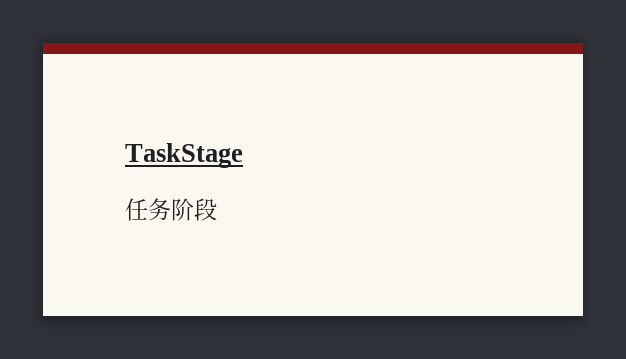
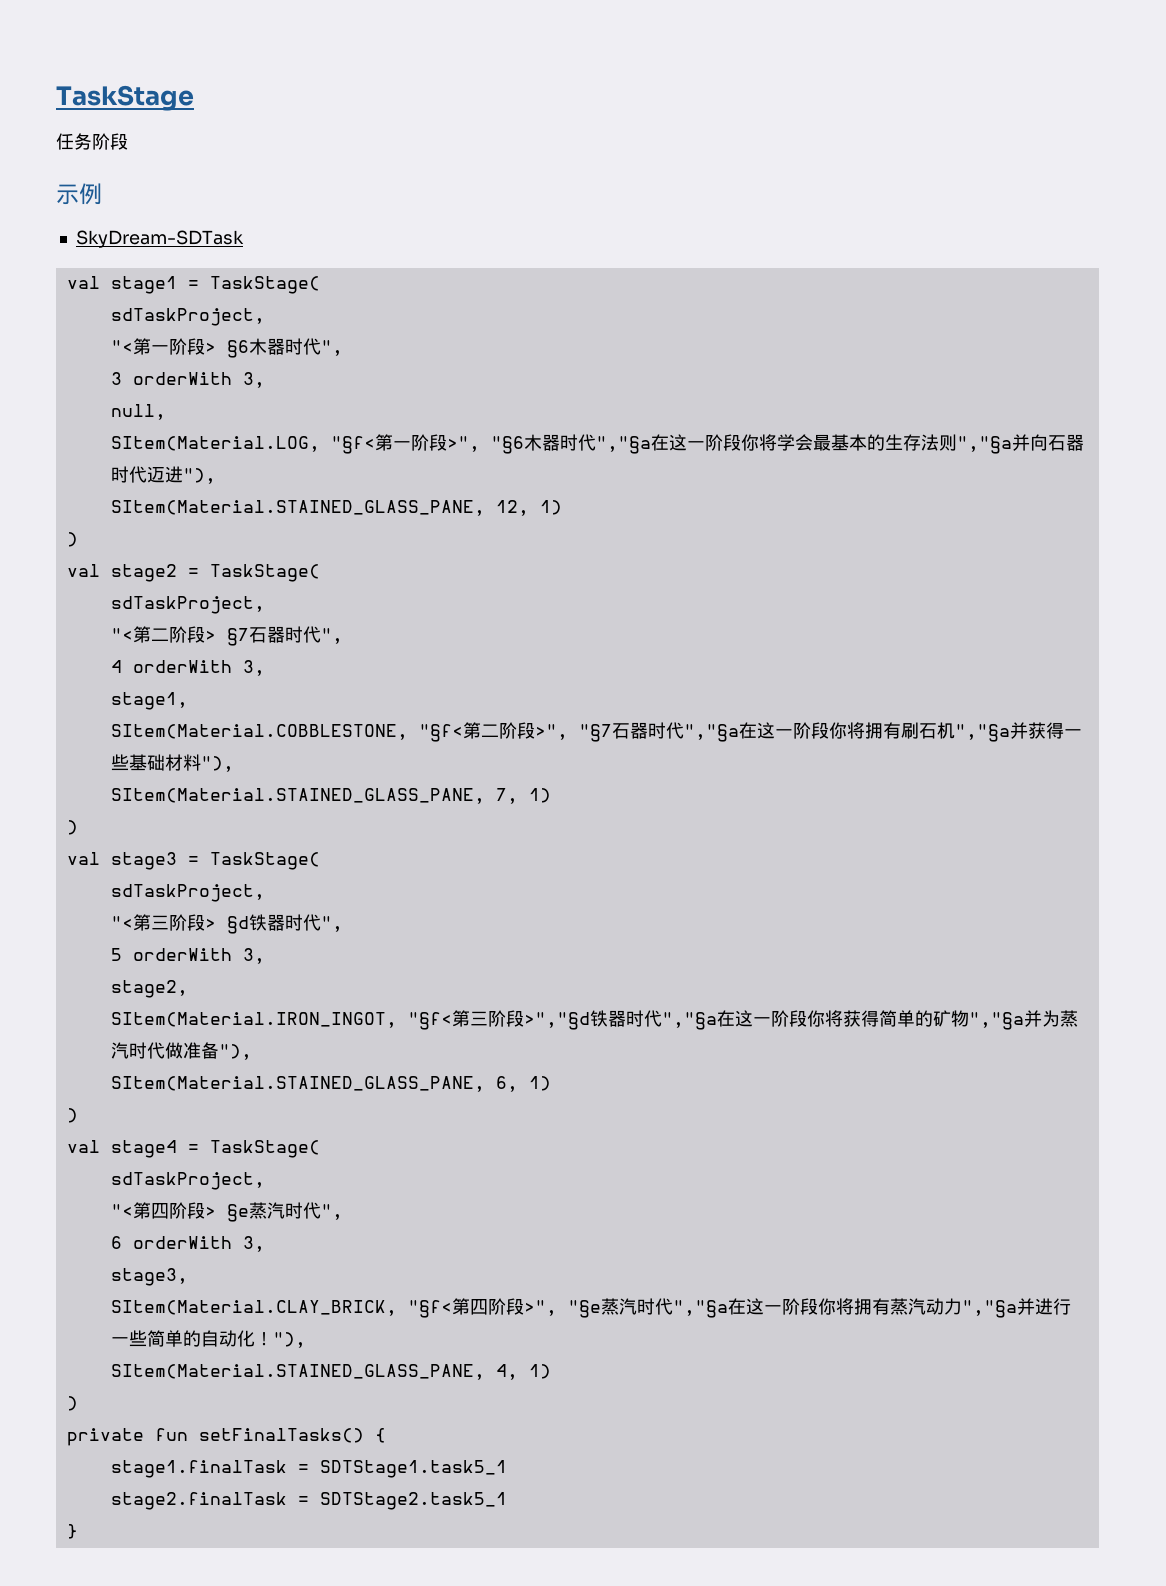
(217, 209) none -> [56,183,102,205] [75,230,244,248] [66,276,320,294] [110,308,265,326] [110,338,343,358] [110,372,265,388] [110,404,166,420] [110,434,1084,454] [110,466,216,484] [110,500,562,516] [66,532,78,547] [66,564,320,582] [110,596,265,614] [110,626,343,646] [110,660,265,676] [110,692,188,710] [110,722,1082,742] [110,754,234,772] [110,788,551,804] [66,820,78,835] [66,852,320,870] [110,884,265,902] [110,914,343,934] [110,948,265,964] [110,980,188,998] [110,1010,1078,1030] [110,1042,252,1060] [110,1076,551,1092] [66,1108,78,1123] [66,1140,320,1158] [110,1172,265,1190] [110,1202,343,1222] [110,1236,265,1252] [110,1268,188,1286] [110,1298,1071,1318] [110,1330,306,1348] [110,1364,551,1380] [66,1396,78,1411] [66,1428,386,1446] [110,1460,507,1478] [110,1492,507,1510] [66,1524,78,1539] // 示例 // SkyDream-SDTask // val stage1 = TaskStage( // sdTaskProject, // "<第一阶段> §6木器时代", // 3 orderWith 3, // null, // SItem(Material.LOG, "§f<第一阶段>", "§6木器时代","§a在这一阶段你将学会最基本的生存法则","§a并向石器时代迈进"), // SItem(Material.STAINED_GLASS_PANE, 12, 1) // ) // val stage2 = TaskStage( // sdTaskProject, // "<第二阶段> §7石器时代", // 4 orderWith 3, // stage1, // SItem(Material.COBBLESTONE, "§f<第二阶段>", "§7石器时代","§a在这一阶段你将拥有刷石机","§a并获得一些基础材料"), // SItem(Material.STAINED_GLASS_PANE, 7, 1) // ) // val stage3 = TaskStage( // sdTaskProject, // "<第三阶段> §d铁器时代", // 5 orderWith 3, // stage2, // SItem(Material.IRON_INGOT, "§f<第三阶段>","§d铁器时代","§a在这一阶段你将获得简单的矿物","§a并为蒸汽时代做准备"), // SItem(Material.STAINED_GLASS_PANE, 6, 1) // ) // val stage4 = TaskStage( // sdTaskProject, // "<第四阶段> §e蒸汽时代", // 6 orderWith 3, // stage3, // SItem(Material.CLAY_BRICK, "§f<第四阶段>", "§e蒸汽时代","§a在这一阶段你将拥有蒸汽动力","§a并进行一些简单的自动化！"), // SItem(Material.STAINED_GLASS_PANE, 4, 1) // ) // private fun setFinalTasks() { // stage1.finalTask = SDTStage1.task5_1 // stage2.finalTask = SDTStage2.task5_1 // }

